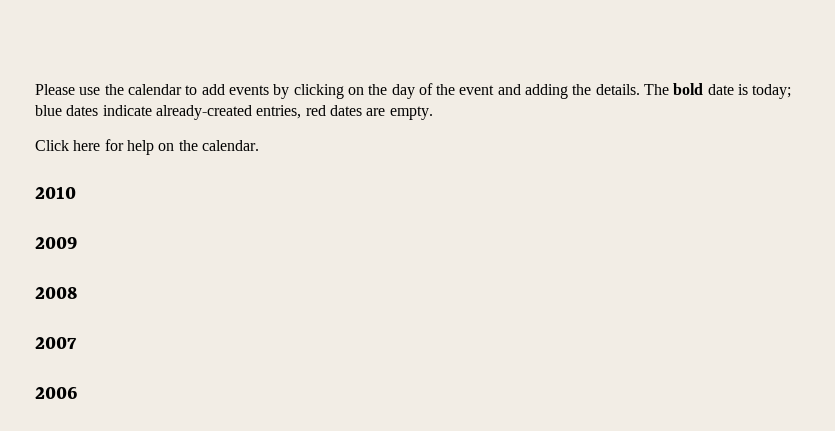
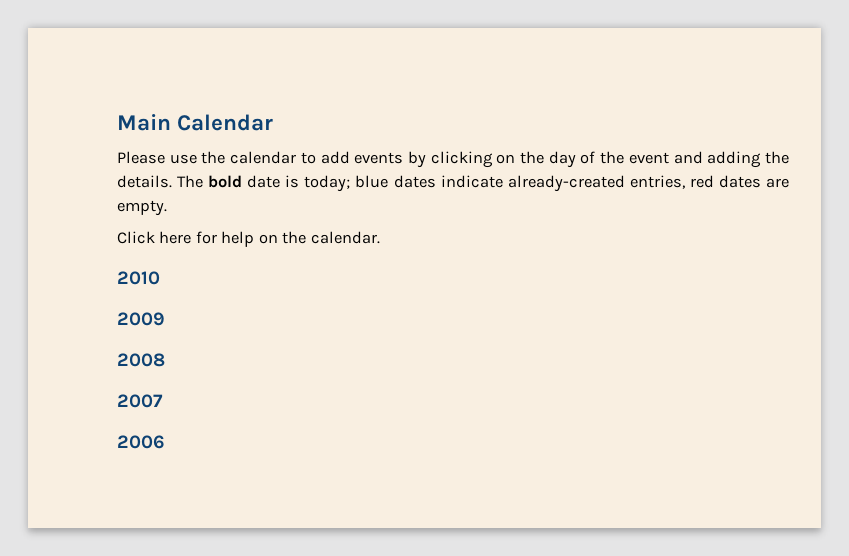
(35, 89) none -> [117,114,274,131] Main Calendar //

